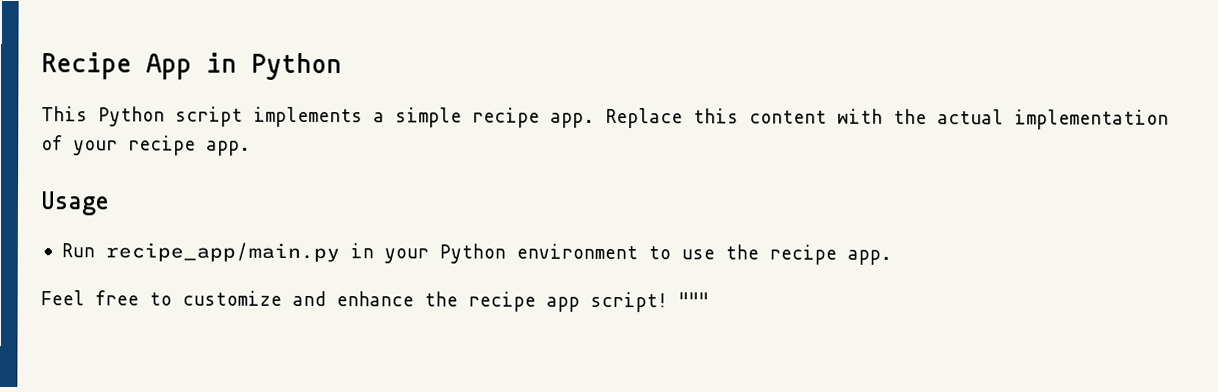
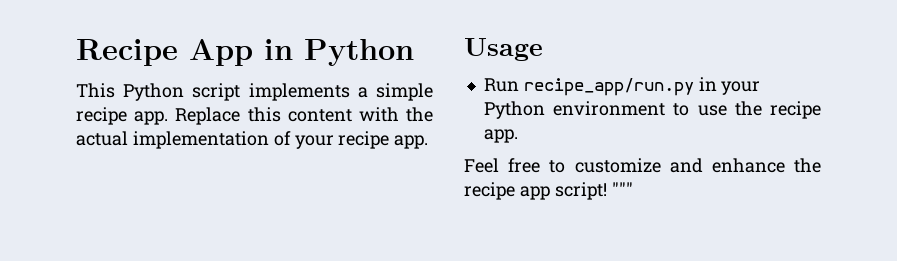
[104,242,340,263] recipe_app/main.py -> [523,78,694,96] recipe_app/run.py

